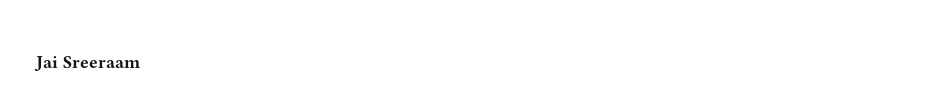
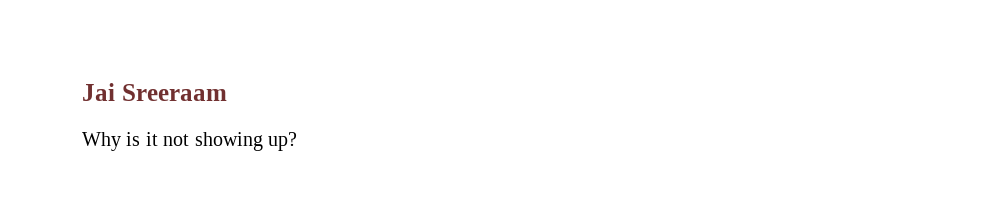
(141, 62) none -> [82,132,297,151] // Why is it not showing up?

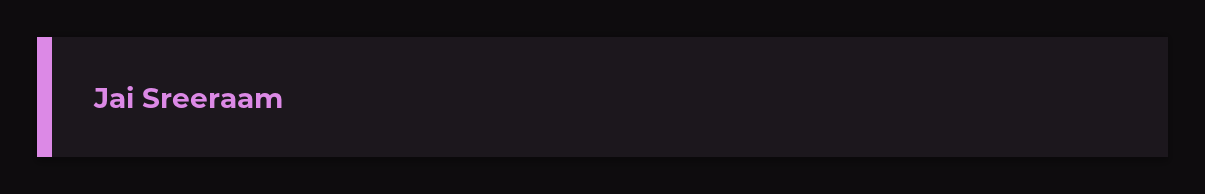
[82,132,297,151] // Why is it not showing up? -> (283, 98) none

